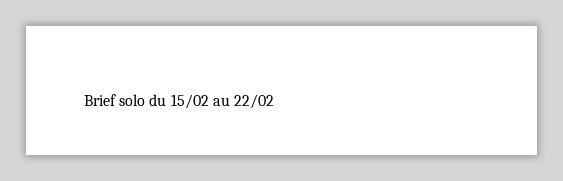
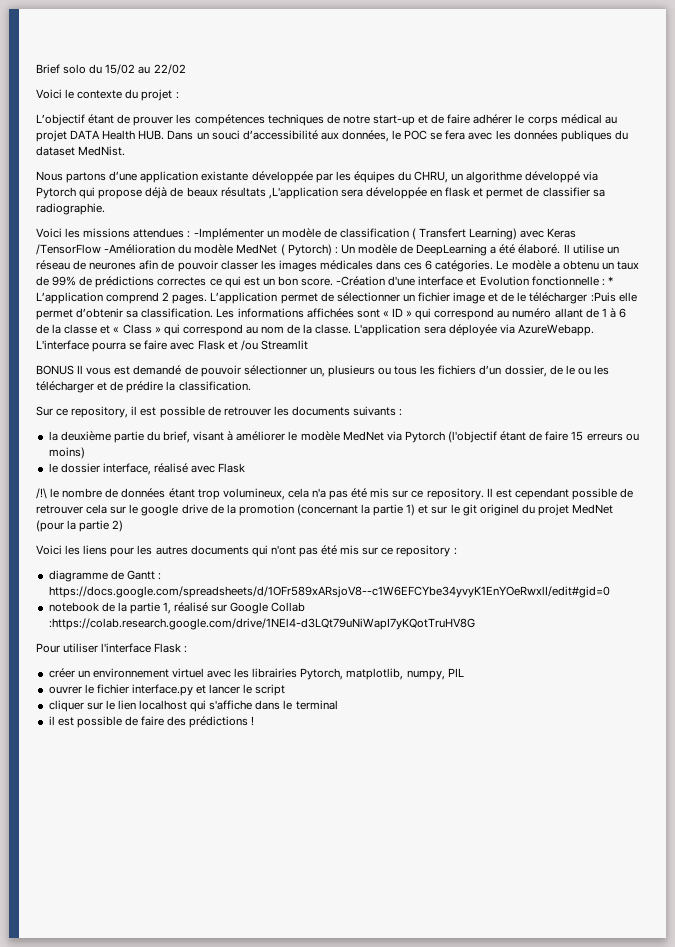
(274, 101) none -> [36,89,179,101] [36,114,617,126] [36,130,628,142] [36,146,126,156] [36,171,599,183] [36,187,605,199] [36,203,105,215] [36,228,577,240] [36,244,619,256] [36,260,639,272] [36,276,613,288] [36,292,637,304] [36,308,626,320] [36,324,594,336] [36,340,308,352] [36,365,609,377] [36,381,251,393] [36,406,403,418] [48,431,639,443] [48,447,85,459] [48,463,246,475] [36,488,634,500] [36,504,614,516] [36,520,124,532] [36,545,457,557] [48,570,161,582] [48,586,610,598] [48,602,306,614] [48,618,475,630] [36,643,188,653] [48,668,464,680] [48,684,286,696] [48,700,338,712] [48,716,255,728] // Voici le contexte du projet : // L’objectif étant de prouver les compétences techniques de notre start-up et de faire adhérer le corps médical au projet DATA Health HUB. Dans un souci d’accessibilité aux données, le POC se fera avec les données publiques du dataset MedNist. // Nous partons d’une application existante développée par les équipes du CHRU, un algorithme développé via Pytorch qui propose déjà de beaux résultats ,L'application sera développée en flask et permet de classifier sa radiographie. // Voici les missions attendues : -Implémenter un modèle de classification ( Transfert Learning) avec Keras /TensorFlow -Amélioration du modèle MedNet ( Pytorch) : Un modèle de DeepLearning a été élaboré. Il utilise un réseau de neurones afin de pouvoir classer les images médicales dans ces 6 catégories. Le modèle a obtenu un taux de 99% de prédictions correctes ce qui est un bon score. -Création d'une interface et Evolution fonctionnelle : * L’application comprend 2 pages. L’application permet de sélectionner un fichier image et de le télécharger :Puis elle permet d’obtenir sa classification. Les informations affichées sont « ID » qui correspond au numéro allant de 1 à 6 de la classe et « Class » qui correspond au nom de la classe. L'application sera déployée via AzureWebapp. L'interface pourra se faire avec Flask et /ou Streamlit // BONUS Il vous est demandé de pouvoir sélectionner un, plusieurs ou tous les fichiers d’un dossier, de le ou les télécharger et de prédire la classification. // Sur ce repository, il est possible de retrouver les documents suivants : // la deuxième partie du brief, visant à améliorer le modèle MedNet via Pytorch (l'objectif étant de faire 15 erreurs ou moins) // le dossier interface, réalisé avec Flask // /!\ le nombre de données étant trop volumineux, cela n'a pas été mis sur ce repository. Il est cependant possible de retrouver cela sur le google drive de la promotion (concernant la partie 1) et sur le git originel du projet MedNet (pour la partie 2) // Voici les liens pour les autres documents qui n'ont pas été mis sur ce repository : // diagramme de Gantt : https://docs.google.com/spreadsheets/d/1OFr589xARsjoV8--c1W6EFCYbe34yvyK1EnYOeRwxlI/edit#gid=0 // notebook de la partie 1, réalisé sur Google Collab :https://colab.research.google.com/drive/1NEl4-d3LQt79uNiWapI7yKQotTruHV8G // Pour utiliser l'interface Flask : // créer un environnement virtuel avec les librairies Pytorch, matplotlib, numpy, PIL // ouvrer le fichier interface.py et lancer le script // cliquer sur le lien localhost qui s'affiche dans le terminal // il est possible de faire des prédictions !

